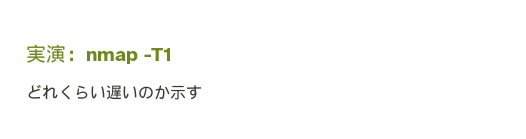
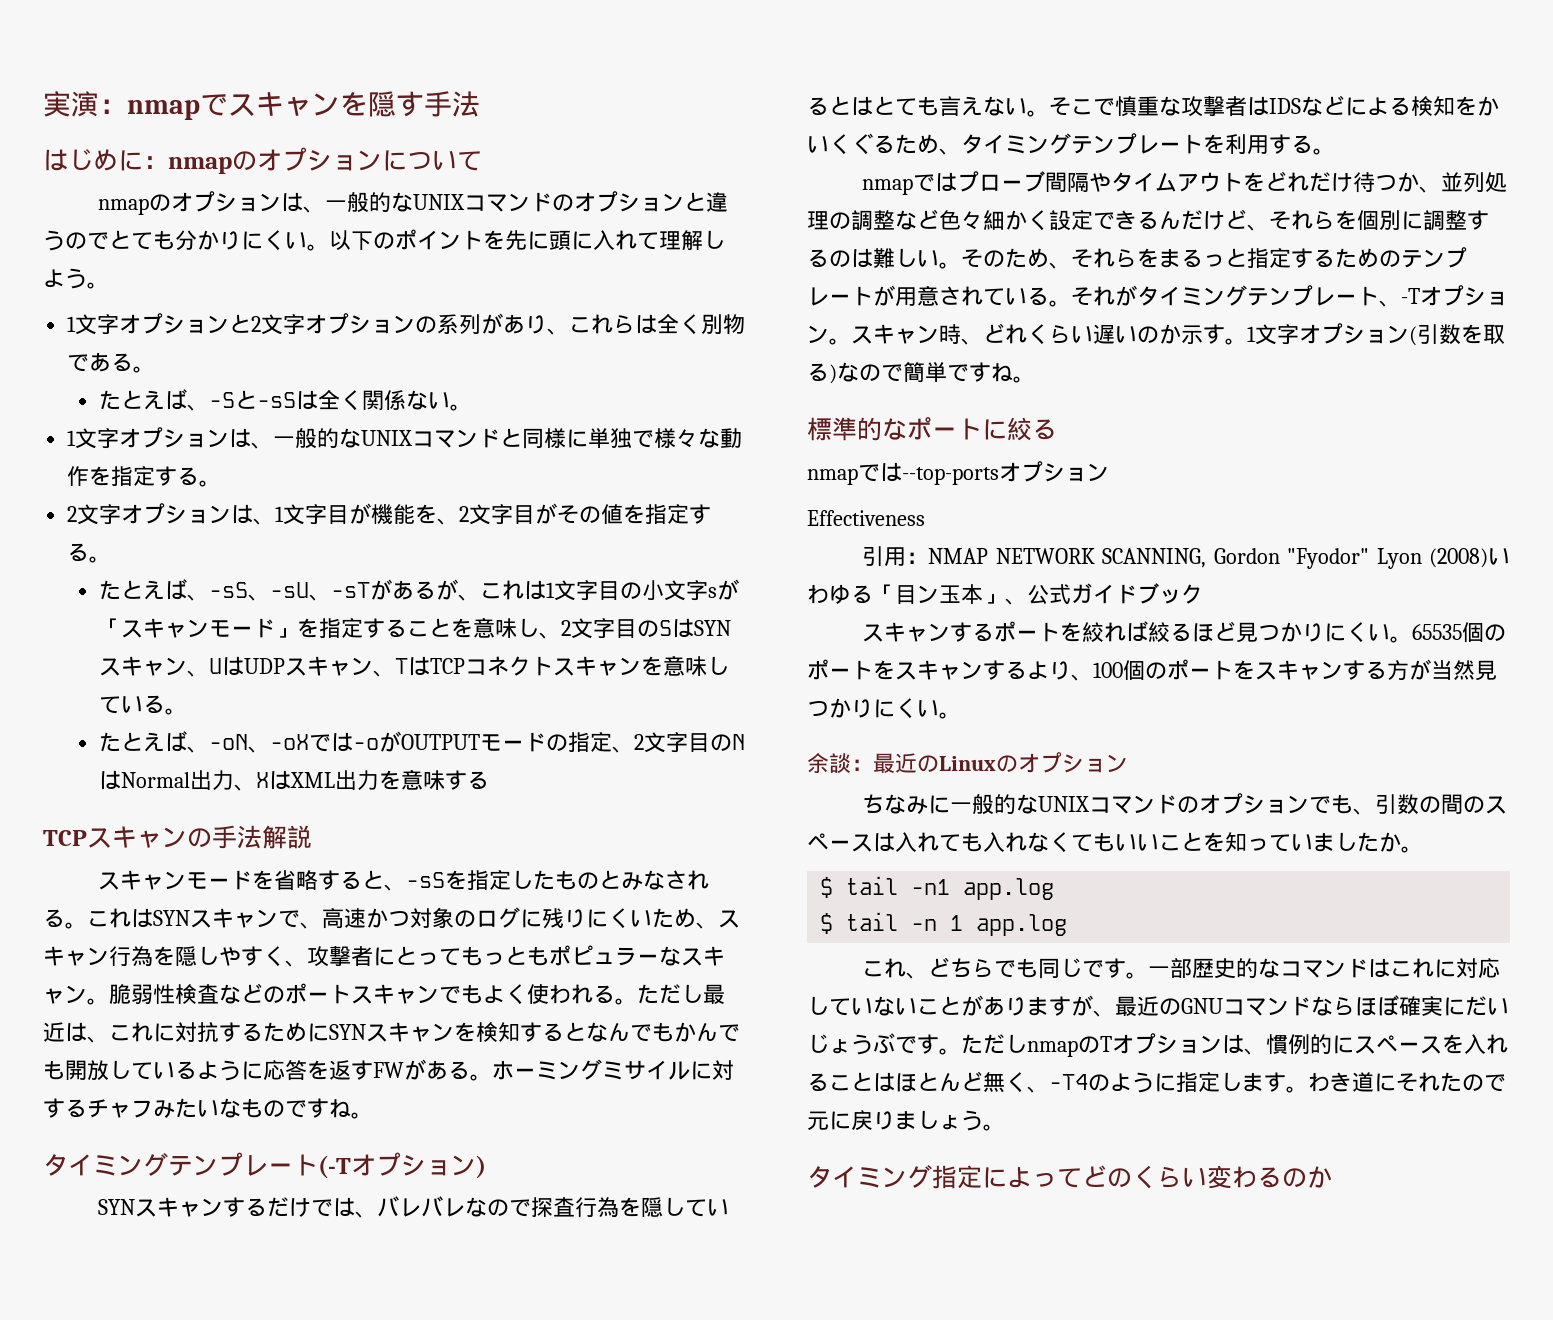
[144,48,172,61] -T1 // -> [200,91,480,117] [43,147,482,174] [98,191,729,215] [43,229,725,251] [43,268,109,289] [67,313,746,335] [67,352,156,373] [99,389,473,411] [67,427,743,449] [67,466,222,487] [67,503,712,525] [67,543,112,563] [99,579,740,601] [99,617,732,639] [99,655,730,677] [99,695,188,715] [99,731,746,753] [99,769,490,791] [43,825,312,849] [98,870,710,891] [43,907,740,929] [43,945,725,967] [43,983,725,1005] [43,1022,740,1043] [43,1059,734,1081] [43,1098,373,1119] [43,1152,486,1179] [98,1196,730,1218] [807,95,1499,117] [807,133,1335,155] [862,171,1508,195] [807,209,1489,231] [807,247,1467,269] [807,285,1508,307] [807,324,983,345] でスキャンを隠す手法 // はじめに：nmapのオプションについて // nmapのオプションは、一般的なUNIXコマンドのオプションと違うのでとても分かりにくい。以下のポイントを先に頭に入れて理解しよう。 // 1文字オプションと2文字オプションの系列があり、これらは全く別物である。 // たとえば、-Sと-sSは全く関係ない。 // 1文字オプションは、一般的なUNIXコマンドと同様に単独で様々な動作を指定する。 // 2文字オプションは、1文字目が機能を、2文字目がその値を指定する。 // たとえば、-sS、-sU、-sTがあるが、これは1文字目の小文字sが「スキャンモード」を指定することを意味し、2文字目のSはSYNスキャン、UはUDPスキャン、TはTCPコネクトスキャンを意味している。 // たとえば、-oN、-oXでは-oがOUTPUTモードの指定、2文字目のNはNormal出力、XはXML出力を意味する // TCPスキャンの手法解説 // スキャンモードを省略すると、-sSを指定したものとみなされる。これはSYNスキャンで、高速かつ対象のログに残りにくいため、スキャン行為を隠しやすく、攻撃者にとってもっともポピュラーなスキャン。脆弱性検査などのポートスキャンでもよく使われる。ただし最近は、これに対抗するためにSYNスキャンを検知するとなんでもかんでも開放しているように応答を返すFWがある。ホーミングミサイルに対するチャフみたいなものですね。 // タイミングテンプレート(-Tオプション) // SYNスキャンするだけでは、バレバレなので探査行為を隠しているとはとても言えない。そこで慎重な攻撃者はIDSなどによる検知をかいくぐるため、タイミングテンプレートを利用する。 // nmapではプローブ間隔やタイムアウトをどれだけ待つか、並列処理の調整など色々細かく設定できるんだけど、それらを個別に調整するのは難しい。そのため、それらをまるっと指定するためのテンプレートが用意されている。それがタイミングテンプレート、-Tオプション。スキャン時、
(202, 92) none -> [1225,323,1505,346] [807,362,1035,384] [807,417,1057,441] [807,461,1109,485] [807,510,925,526] [862,546,1510,569] [807,583,1203,605] [862,621,1507,643] [807,659,1497,681] [807,698,961,719] [807,752,1128,774] [862,793,1508,815] [807,832,1423,853] [820,876,1055,900] [820,912,1068,936] [862,957,1501,979] [807,995,1509,1017] [807,1033,1508,1057] [807,1071,1506,1093] [807,1110,1005,1131] [807,1165,1332,1189] 。1文字オプション(引数を取る)なので簡単ですね。 // 標準的なポートに絞る // nmapでは--top-portsオプション // Effectiveness // 引用：NMAP NETWORK SCANNING, Gordon "Fyodor" Lyon (2008)いわゆる「目ン玉本」、公式ガイドブック // スキャンするポートを絞れば絞るほど見つかりにくい。65535個のポートをスキャンするより、100個のポートをスキャンする方が当然見つかりにくい。 // 余談：最近のLinuxのオプション // ちなみに一般的なUNIXコマンドのオプションでも、引数の間のスペースは入れても入れなくてもいいことを知っていましたか。 // $ tail -n1 app.log // $ tail -n 1 app.log // これ、どちらでも同じです。一部歴史的なコマンドはこれに対応していないことがありますが、最近のGNUコマンドならほぼ確実にだいじょうぶです。ただしnmapのTオプションは、慣例的にスペースを入れることはほとんど無く、-T4のように指定します。わき道にそれたので元に戻りましょう。 // タイミング指定によってどのくらい変わるのか

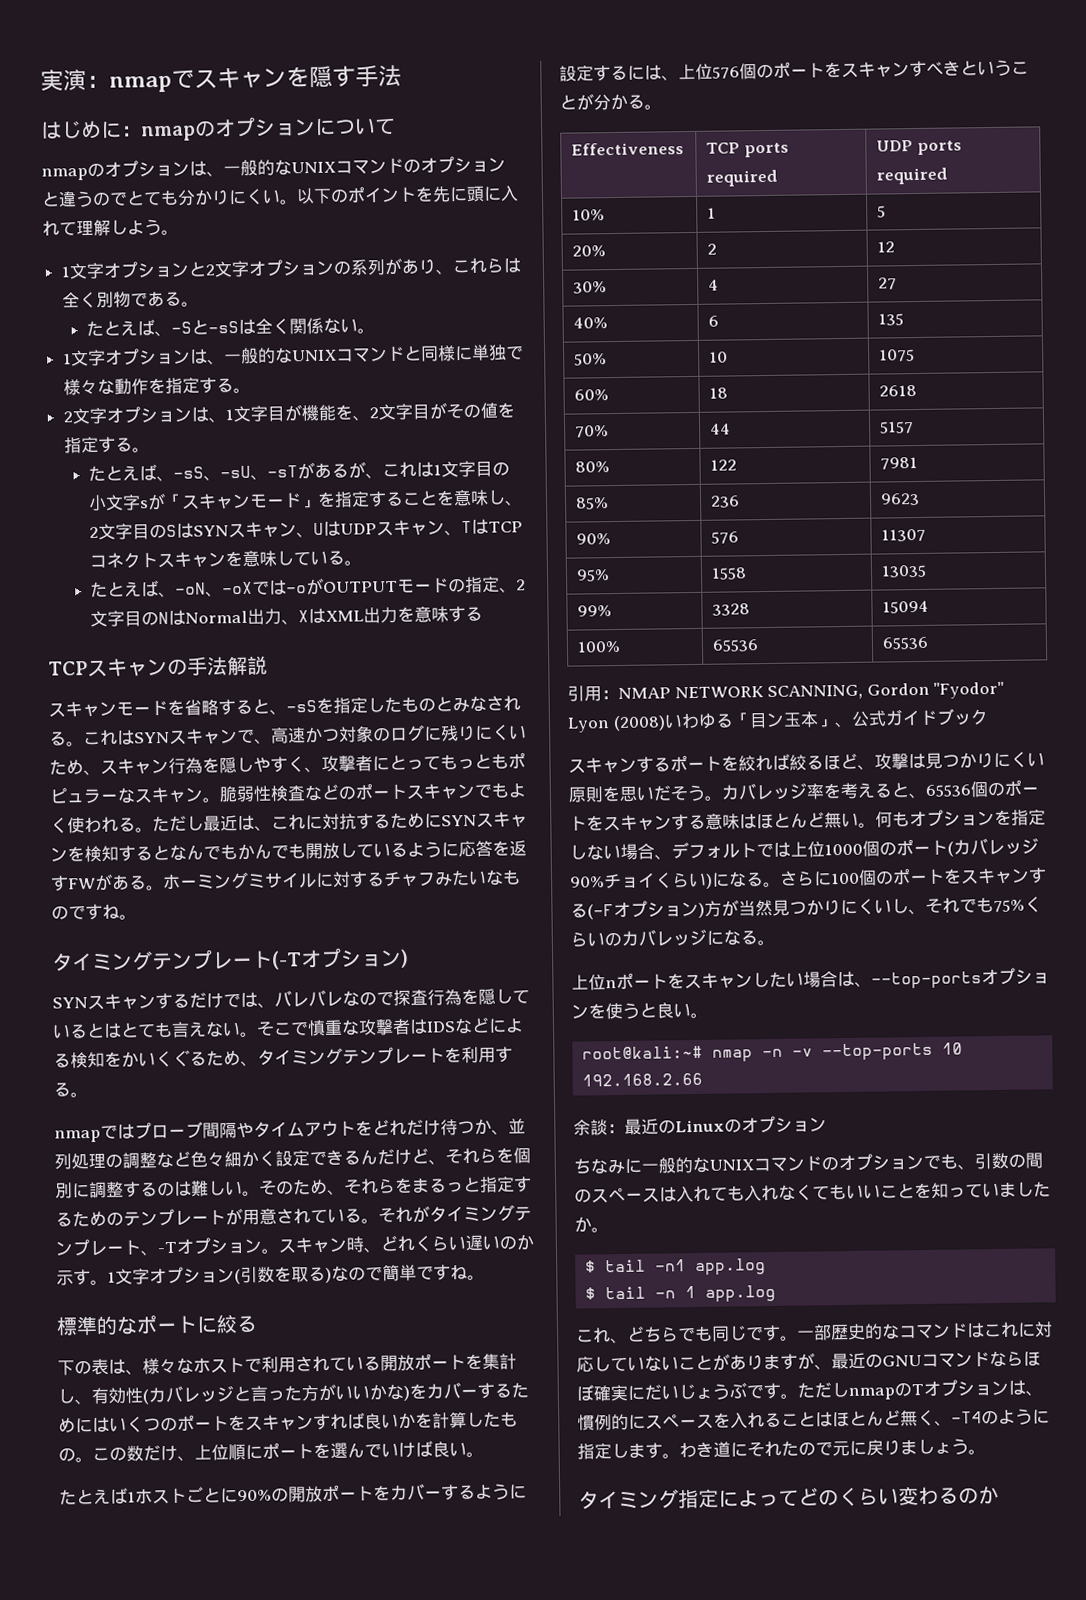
[807,461,1109,485] [807,510,925,526] nmapでは--top-portsオプション // Effectiveness -> [57,1353,517,1376] [57,1382,529,1405] [58,1411,518,1434] [58,1440,484,1463] [59,1483,527,1505] [559,59,1029,82] [559,93,662,111] [571,142,685,156] [706,142,789,158] [706,169,779,187] [876,140,962,155] [876,167,949,185] [572,209,606,221] [707,207,717,219] [877,205,887,218] [572,245,607,257] [707,243,718,255] [877,241,896,253] [573,281,608,294] [708,279,720,291] [878,277,898,290] [573,317,609,329] [708,315,720,327] [878,313,905,326] [574,353,608,366] [709,351,729,363] [879,349,916,362] [574,389,610,401] [709,387,729,399] [879,384,918,397] [575,425,610,438] [710,423,732,435] [880,421,915,434] [575,461,611,473] [710,459,738,471] [880,456,919,470] [575,497,610,510] [710,495,741,508] [880,492,921,506] [576,533,612,545] [711,531,740,544] [881,528,927,542] [576,569,611,582] [711,567,748,580] [881,564,928,578] [577,605,613,617] [712,603,751,616] [882,600,930,614] [577,640,622,653] [712,639,760,652] [882,636,930,650] 下の表は、様々なホストで利用されている開放ポートを集計し、有効性(カバレッジと言った方がいいかな)をカバーするためにはいくつのポートをスキャンすれば良いかを計算したもの。この数だけ、上位順にポートを選んでいけば良い。 // たとえば1ホストごとに90%の開放ポートをカバーするように設定するには、上位576個のポートをスキャンすべきということが分かる。 // Effectiveness | TCP ports required | UDP ports required // 10% | 1 | 5 // 20% | 2 | 12 // 30% | 4 | 27 // 40% | 6 | 135 // 50% | 10 | 1075 // 60% | 18 | 2618 // 70% | 44 | 5157 // 80% | 122 | 7981 // 85% | 236 | 9623 // 90% | 576 | 11307 // 95% | 1558 | 13035 // 99% | 3328 | 15094 // 100% | 65536 | 65536
[1236,622,1507,643] [807,659,1093,681] 見つかりにくい。65535個のポートをスキャンするより、 -> [857,751,1045,770] [568,779,1039,803] [569,809,1046,832] [569,837,1039,861] [570,870,832,889] 、攻撃は見つかりにくい原則を思いだそう。カバレッジ率を考えると、65536個のポートをスキャンする意味はほとんど無い。何もオプションを指定しない場合、デフォルトでは上位1000個のポート(カバレッジ90%チョイくらい)になる。さらに
(1387, 670) none -> [587,900,705,920] (-Fオプション)
[939,712,961,719] 。 -> [891,896,1042,915] [570,928,775,947] [571,967,1050,991] [571,1002,708,1020] [582,1042,964,1062] [582,1072,704,1087] し、それでも75%くらいのカバレッジになる。 // 上位nポートをスキャンしたい場合は、--top-portsオプションを使うと良い。 // root@kali:~# nmap -n -v --top-ports 10 192.168.2.66

